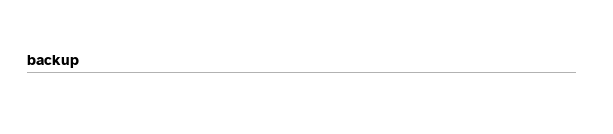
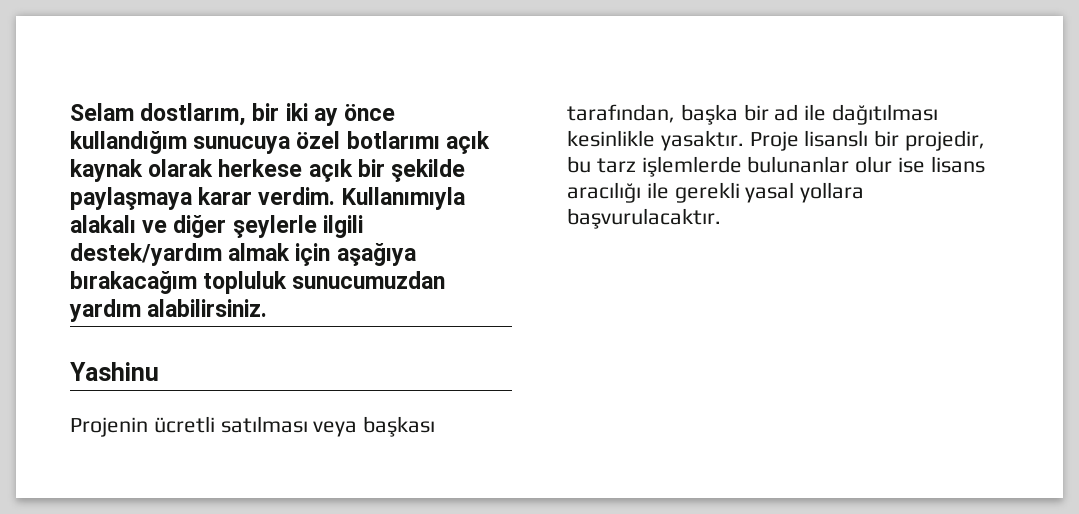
[27,55,79,68] backup -> [70,103,396,126] [70,131,490,154] [70,159,466,182] [70,187,465,210] [70,215,363,238] [70,243,416,266] [70,271,446,294] [69,299,268,322] [70,362,159,381] [70,416,436,437] [567,104,939,125] [567,130,986,151] [567,156,985,177] [567,182,865,203] [567,208,721,229] Selam dostlarım, bir iki ay önce kullandığım sunucuya özel botlarımı açık kaynak olarak herkese açık bir şekilde paylaşmaya karar verdim. Kullanımıyla alakalı ve diğer şeylerle ilgili destek/yardım almak için aşağıya bırakacağım topluluk sunucumuzdan yardım alabilirsiniz. // Yashinu // Projenin ücretli satılması veya başkası tarafından, başka bir ad ile dağıtılması kesinlikle yasaktır. Proje lisanslı bir projedir, bu tarz işlemlerde bulunanlar olur ise lisans aracılığı ile gerekli yasal yollara başvurulacaktır.

